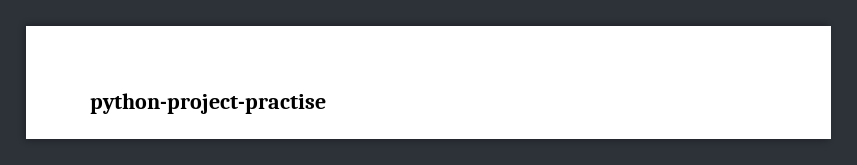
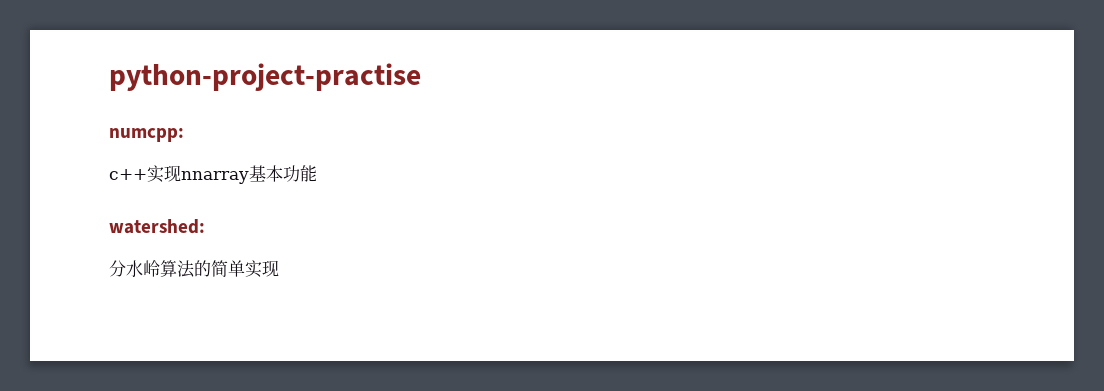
(326, 103) none -> [109,128,184,142] [109,165,317,184] [109,219,205,234] [109,260,279,278] // numcpp: // c++实现nnarray基本功能 // watershed: // 分水岭算法的简单实现

